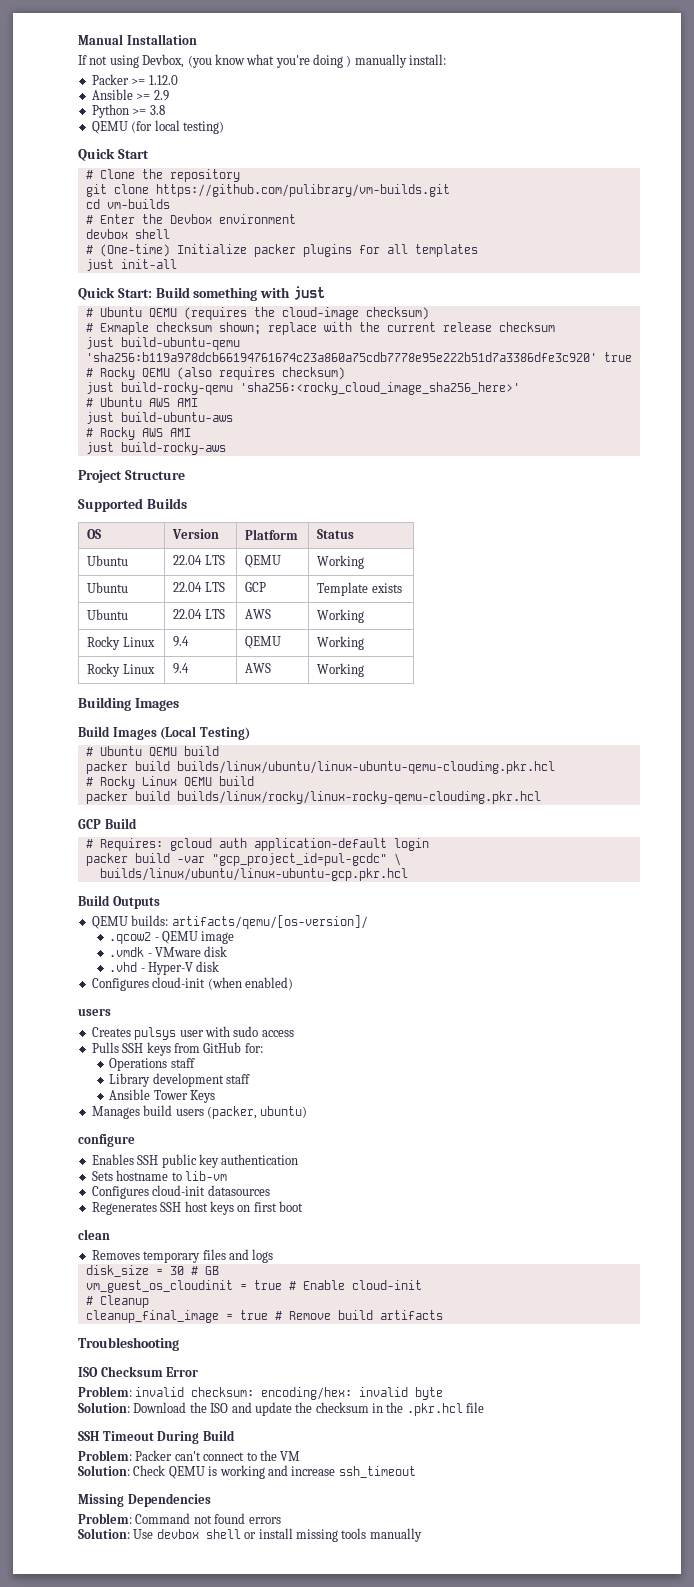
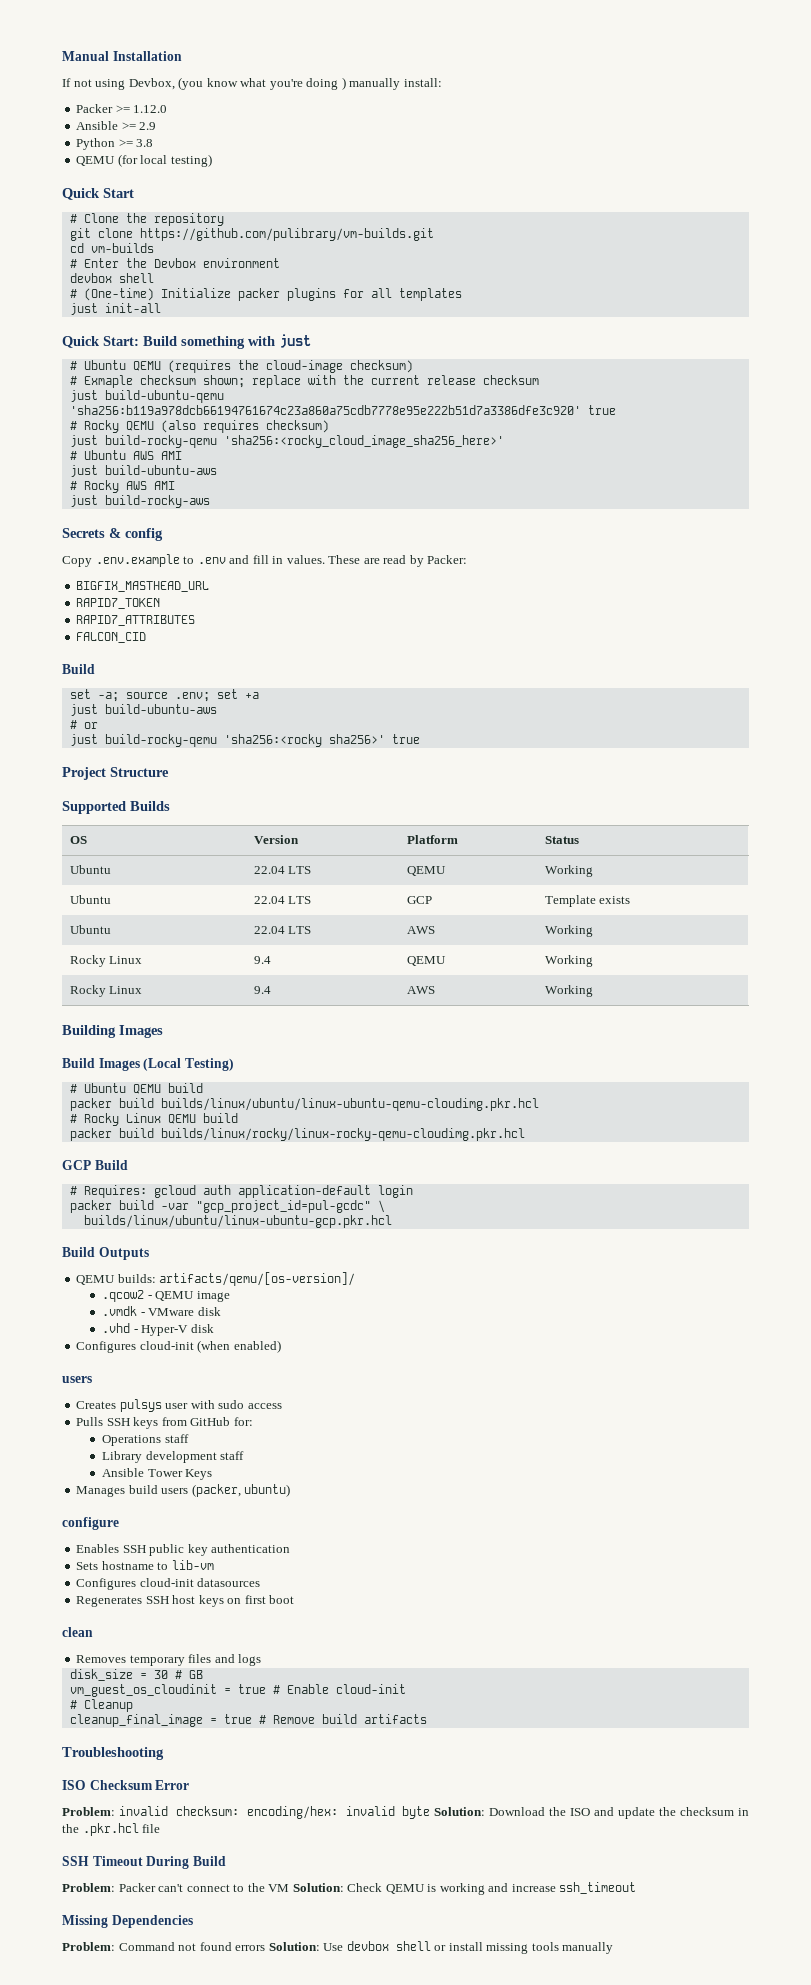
(226, 448) none -> [62,528,163,541] [62,554,468,567] [76,581,210,592] [76,598,161,609] [76,615,196,626] [76,632,147,643] [62,664,95,674] [69,689,259,702] [69,704,217,716] [69,720,98,729] [69,734,420,747] // Secrets & config // Copy .env.example to .env and fill in values. These are read by Packer: // BIGFIX_MASTHEAD_URL // RAPID7_TOKEN // RAPID7_ATTRIBUTES // FALCON_CID // Build // set -a; source .env; set +a // just build-ubuntu-aws // # or // just build-rocky-qemu 'sha256:<rocky sha256>' true
(444, 1393) // -> (431, 1812) none
(301, 1456) // -> (290, 1888) none
(281, 1520) // -> (266, 1948) none

